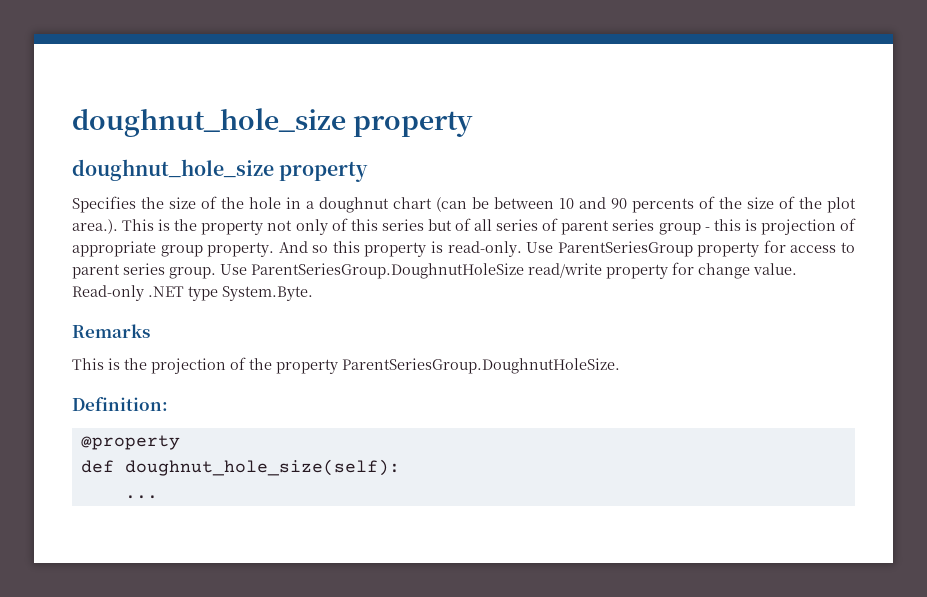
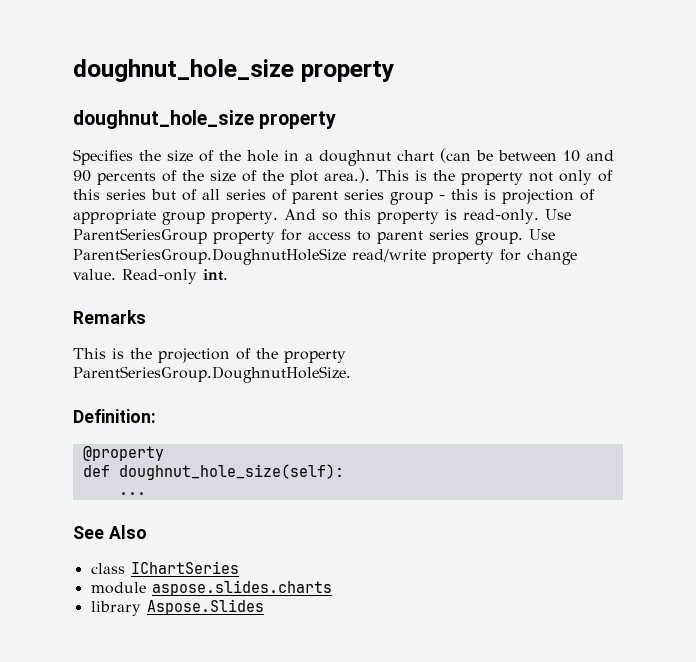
[148,286,313,301] .NET type System.Byte. -> [203,269,228,281] int.
(158, 497) none -> [73,525,147,539] [90,561,239,574] [90,580,332,596] [90,599,264,616] // See Also // class IChartSeries // module aspose.slides.charts // library Aspose.Slides

